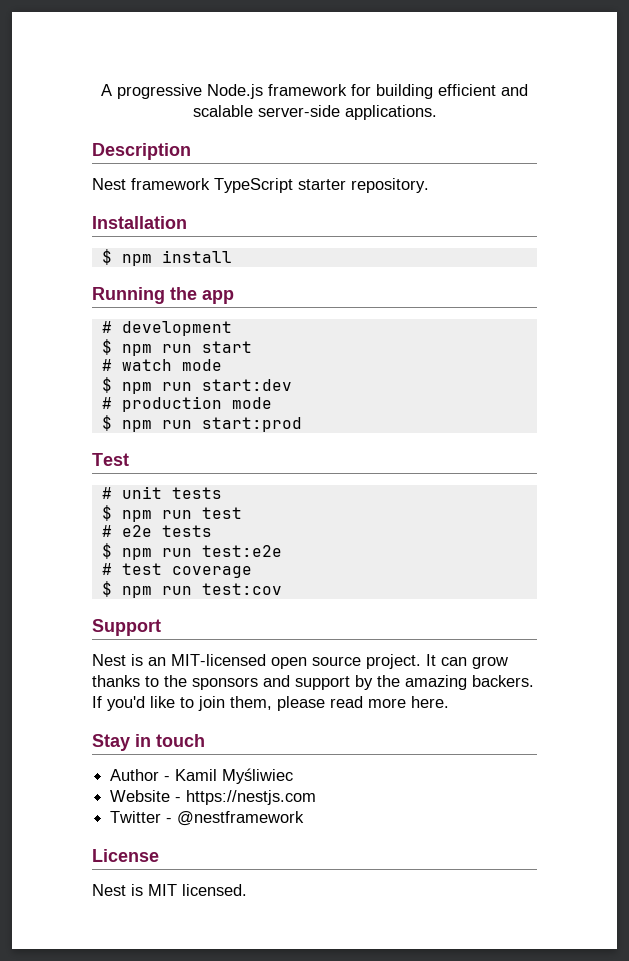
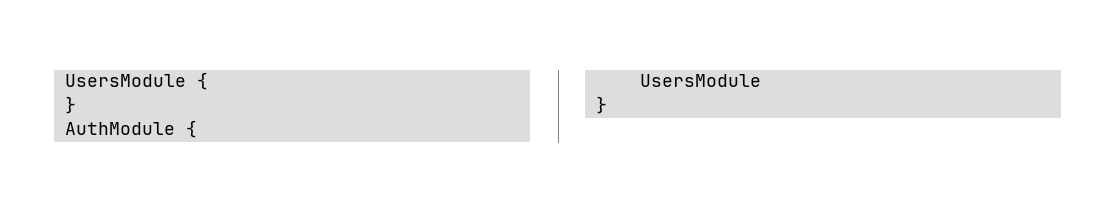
[101,84,528,99] [192,105,437,120] [92,143,191,160] [92,178,429,193] [92,216,187,229] [101,249,232,266] [92,287,234,304] [101,321,232,336] [101,339,252,356] [101,359,222,371] [101,377,292,394] [101,396,272,412] [101,415,302,432] [92,453,129,466] [101,486,222,499] [101,505,242,522] [101,525,212,537] [101,543,282,560] [101,563,252,578] [101,581,282,598] [92,619,161,636] [92,654,508,669] [92,675,534,690] [92,696,449,711] [92,734,205,751] [110,768,294,784] [110,790,317,805] [110,811,305,826] [92,849,159,862] [92,884,247,896] A progressive Node.js framework for building efficient and scalable server-side applications. // Description // Nest framework TypeScript starter repository. // Installation // $ npm install // Running the app // # development // $ npm run start // # watch mode // $ npm run start:dev // # production mode // $ npm run start:prod // Test // # unit tests // $ npm run test // # e2e tests // $ npm run test:e2e // # test coverage // $ npm run test:cov // Support // Nest is an MIT-licensed open source project. It can grow thanks to the sponsors and support by the amazing backers. If you'd like to join them, please read more here. // Stay in touch // Author - Kamil Myśliwiec // Website - https://nestjs.com // Twitter - @nestframework // License // Nest is MIT licensed. -> [65,72,209,90] [65,96,77,114] [65,120,198,138] [640,74,762,87] [596,96,608,114] UsersModule { // } // AuthModule { // UsersModule // }

